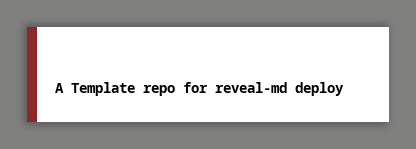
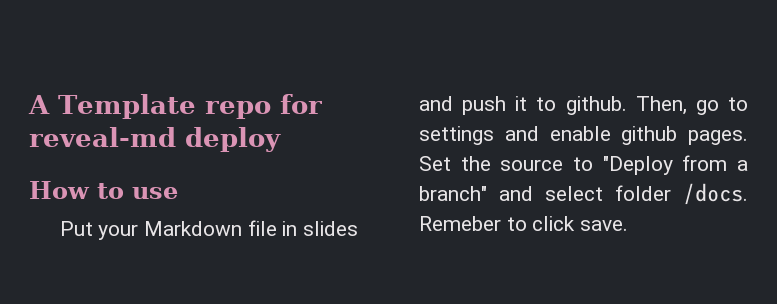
(344, 89) none -> [29,181,178,199] [59,220,358,240] [419,96,748,115] [419,126,748,145] [419,155,748,175] [419,183,748,205] [419,216,629,231] // How to use // Put your Markdown file in slides and push it to github. Then, go to settings and enable github pages. Set the source to "Deploy from a branch" and select folder /docs. Remeber to click save.

